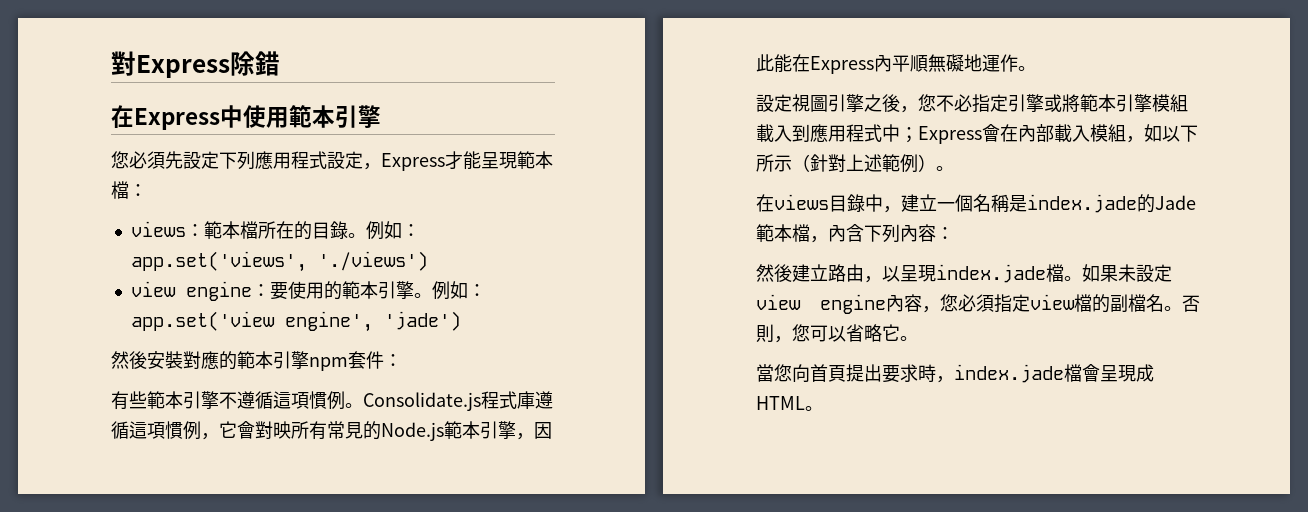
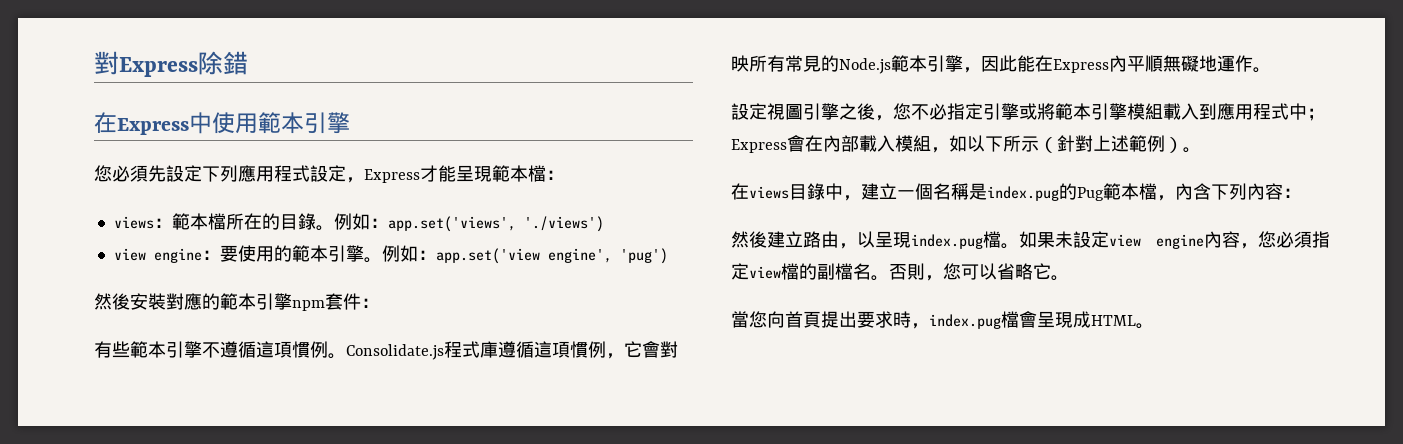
[383,311,461,331] 'jade') -> [619,248,668,264] 'pug')
[1027,194,1196,213] index.jade的Jade -> [987,183,1104,201] index.pug的Pug
[936,264,1046,283] index.jade -> [911,234,983,249] index.pug
[954,364,1064,383] index.jade -> [929,314,1001,329] index.pug

